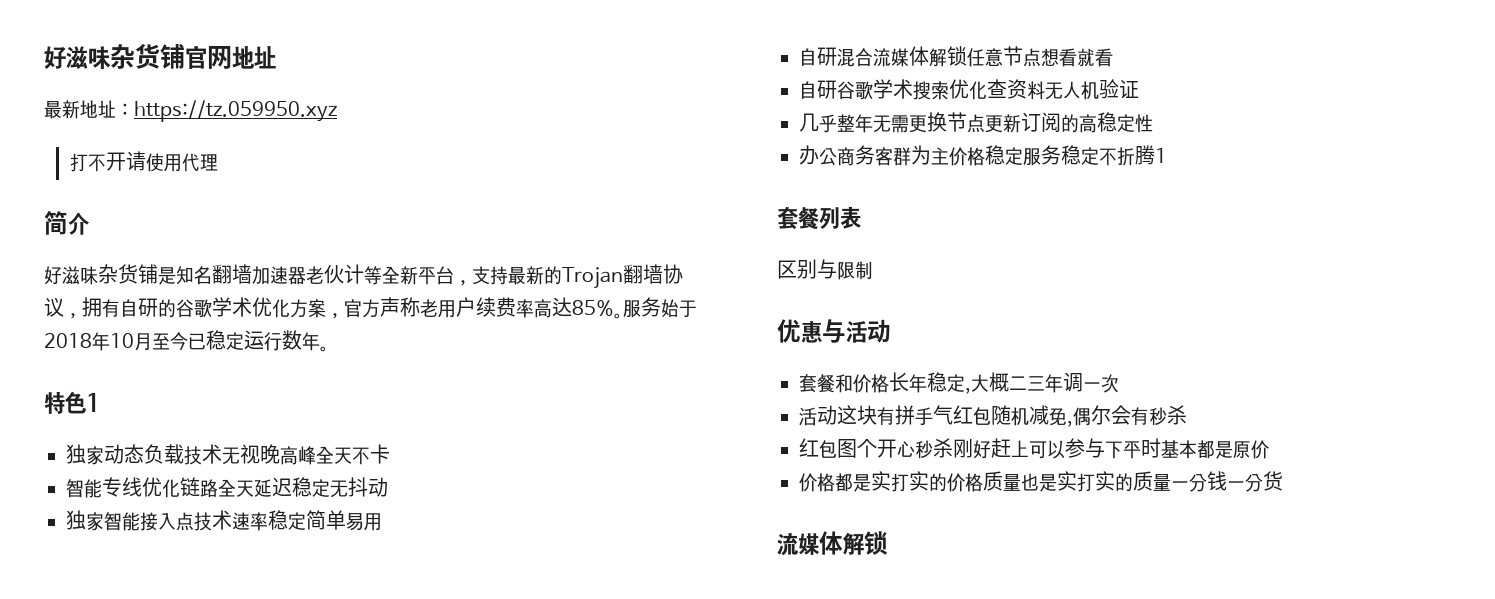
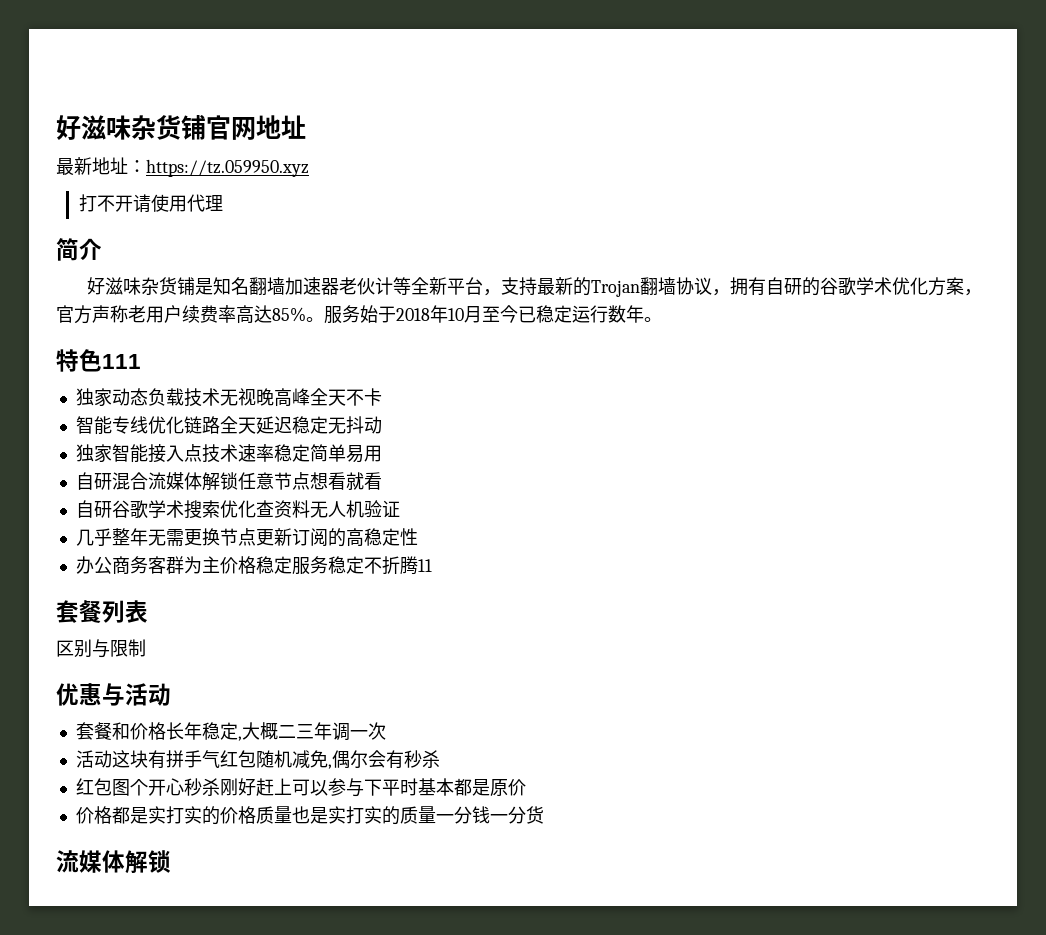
[86,393,100,412] 1 -> [102,354,141,369] 111
[1155,148,1167,163] 1 -> [417,559,432,572] 11

